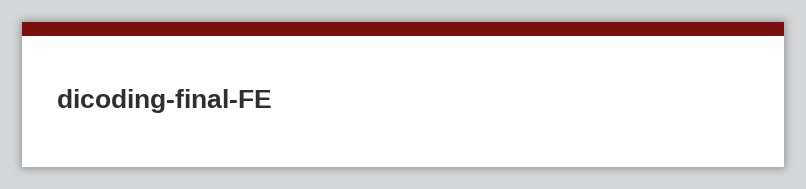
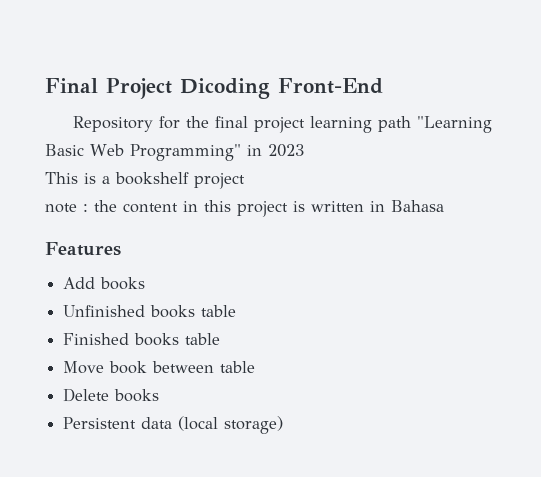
[57,89,272,113] dicoding-final-FE -> [45,78,383,99] [72,116,492,133] [45,144,304,161] [45,172,245,189] [45,200,444,217] [45,242,121,256] [63,277,146,290] [63,305,237,318] [63,333,221,346] [63,361,256,374] [63,388,160,402] [63,416,284,434] Final Project Dicoding Front-End // Repository for the final project learning path "Learning Basic Web Programming" in 2023 // This is a bookshelf project // note : the content in this project is written in Bahasa // Features // Add books // Unfinished books table // Finished books table // Move book between table // Delete books // Persistent data (local storage)

